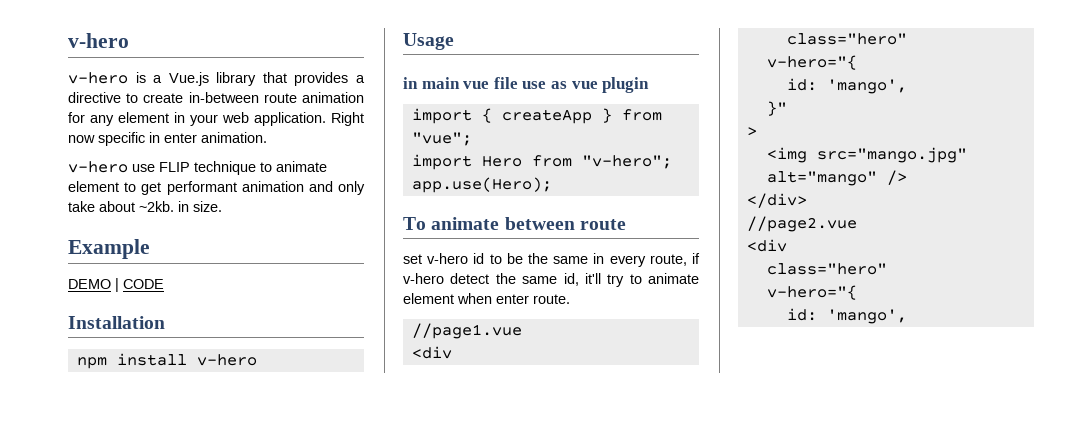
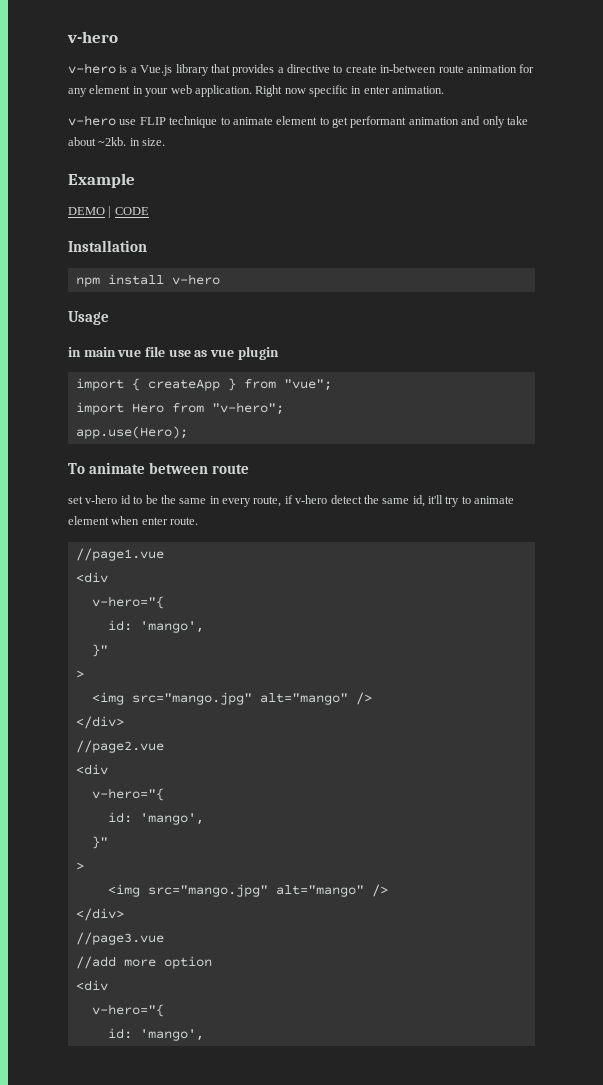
[786,33,907,45] // class="hero" -> (108, 577) none
[766,263,887,275] class="hero" -> [91,788,164,801] [107,812,204,825] [91,836,108,849] [75,862,84,870] [107,884,388,897] [75,908,124,921] [75,932,164,945] [75,956,212,969] [75,980,108,991] v-hero="{ // id: 'mango', // }" // > // <img src="mango.jpg" alt="mango" /> // </div> // //page3.vue // //add more option // <div

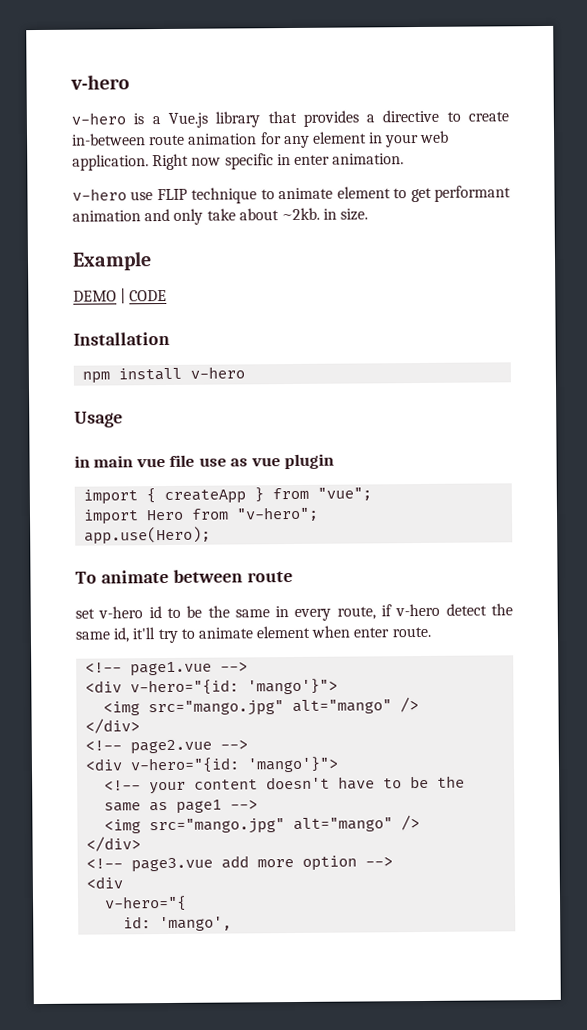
[75,548,164,561] [75,572,108,583] [91,596,164,609] [107,620,204,633] [91,644,108,657] [75,670,84,678] [91,692,372,705] [75,716,124,729] [75,740,164,753] [75,764,108,775] [91,788,164,801] [107,812,204,825] [91,836,108,849] [75,862,84,870] [107,884,388,897] [75,908,124,921] [75,932,164,945] [75,956,116,969] //page1.vue // <div // v-hero="{ // id: 'mango', // }" // > // <img src="mango.jpg" alt="mango" /> // </div> // //page2.vue // <div // v-hero="{ // id: 'mango', // }" // > // <img src="mango.jpg" alt="mango" /> // </div> // //page3.vue // //add -> [85,661,249,677] [85,678,339,696] [103,697,420,717] [85,718,141,734] [85,739,249,755] [85,756,340,774] [104,775,466,795] [104,799,259,814] [104,815,421,835] [86,836,142,852] [86,855,250,873] <!-- page1.vue --> // <div v-hero="{id: 'mango'}"> // <img src="mango.jpg" alt="mango" /> // </div> // <!-- page2.vue --> // <div v-hero="{id: 'mango'}"> // <!-- your content doesn't have to be the same as page1 --> // <img src="mango.jpg" alt="mango" /> // </div> // <!-- page3.vue add
(212, 962) none -> [365,856,394,867] -->

